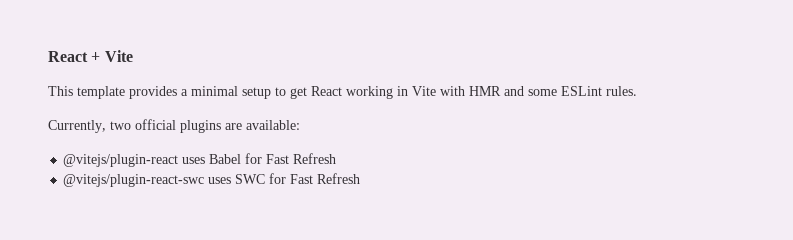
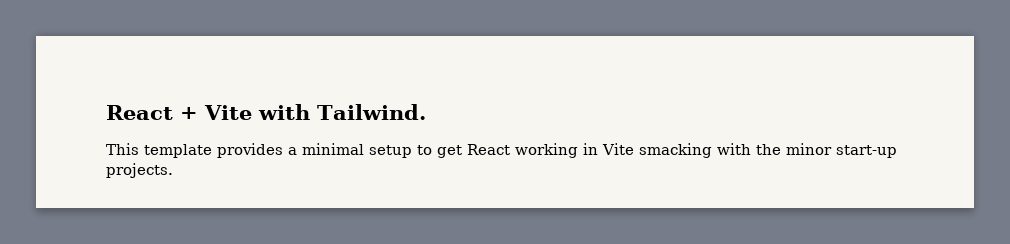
(133, 56) none -> [258,104,426,120] with Tailwind.
[440,86,637,96] [48,119,300,133] [63,153,337,167] [63,173,361,187] with HMR and some ESLint rules. // Currently, two official plugins are available: // @vitejs/plugin-react uses Babel for Fast Refresh // @vitejs/plugin-react-swc uses SWC for Fast Refresh -> [639,143,897,158] [106,163,173,178] smacking with the minor start-up projects.

